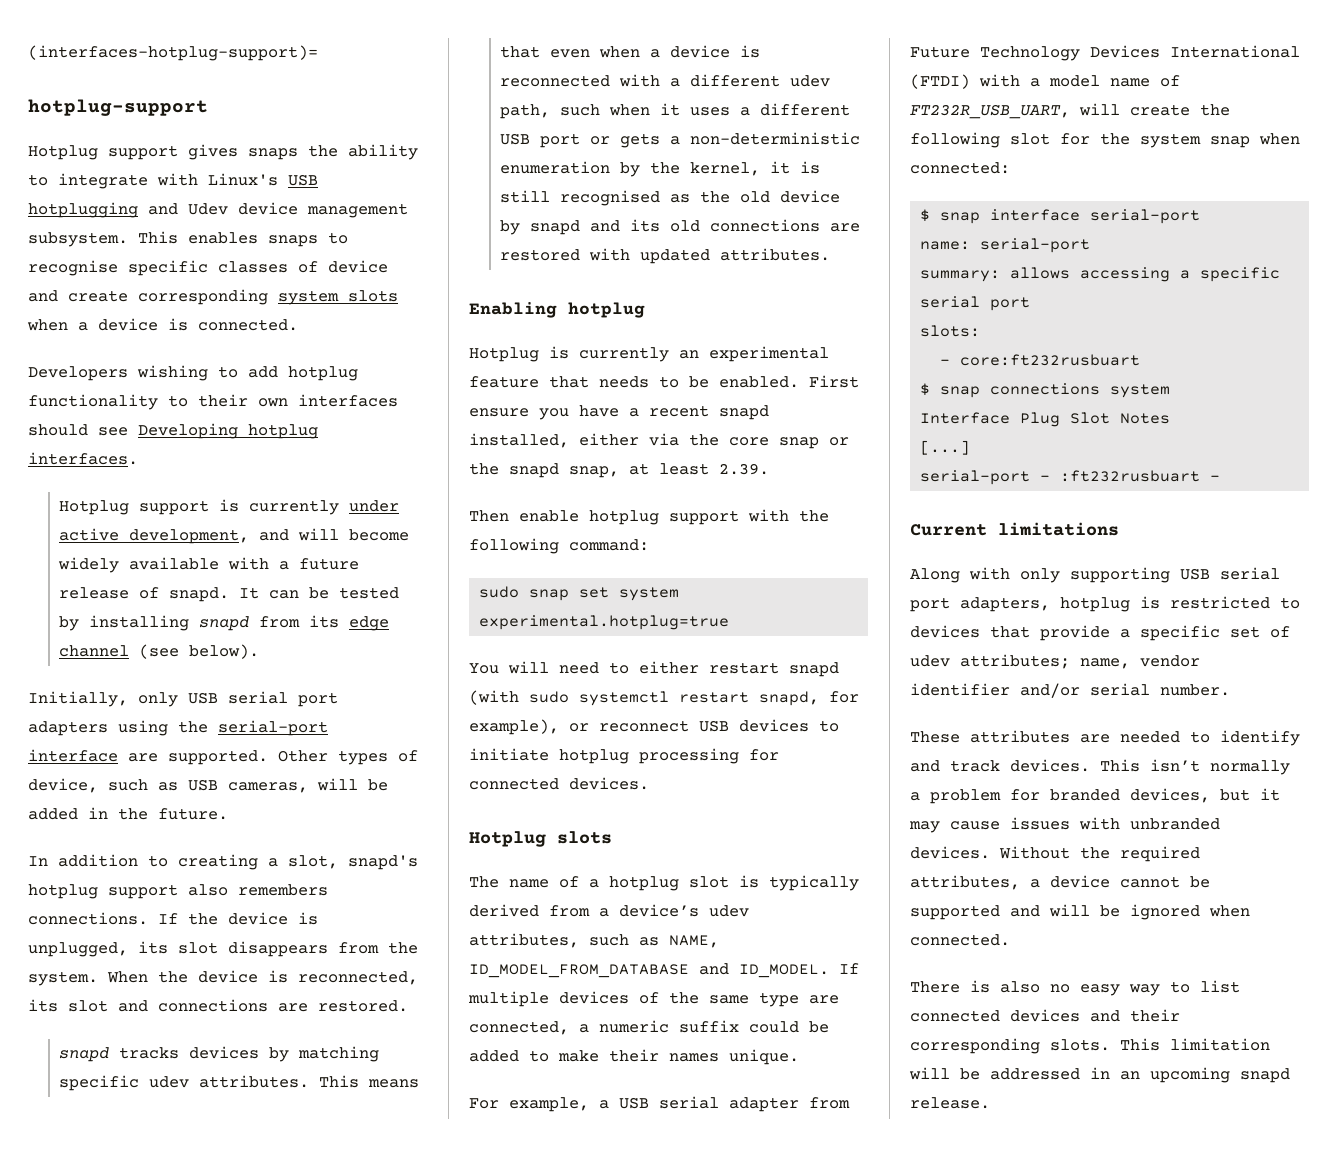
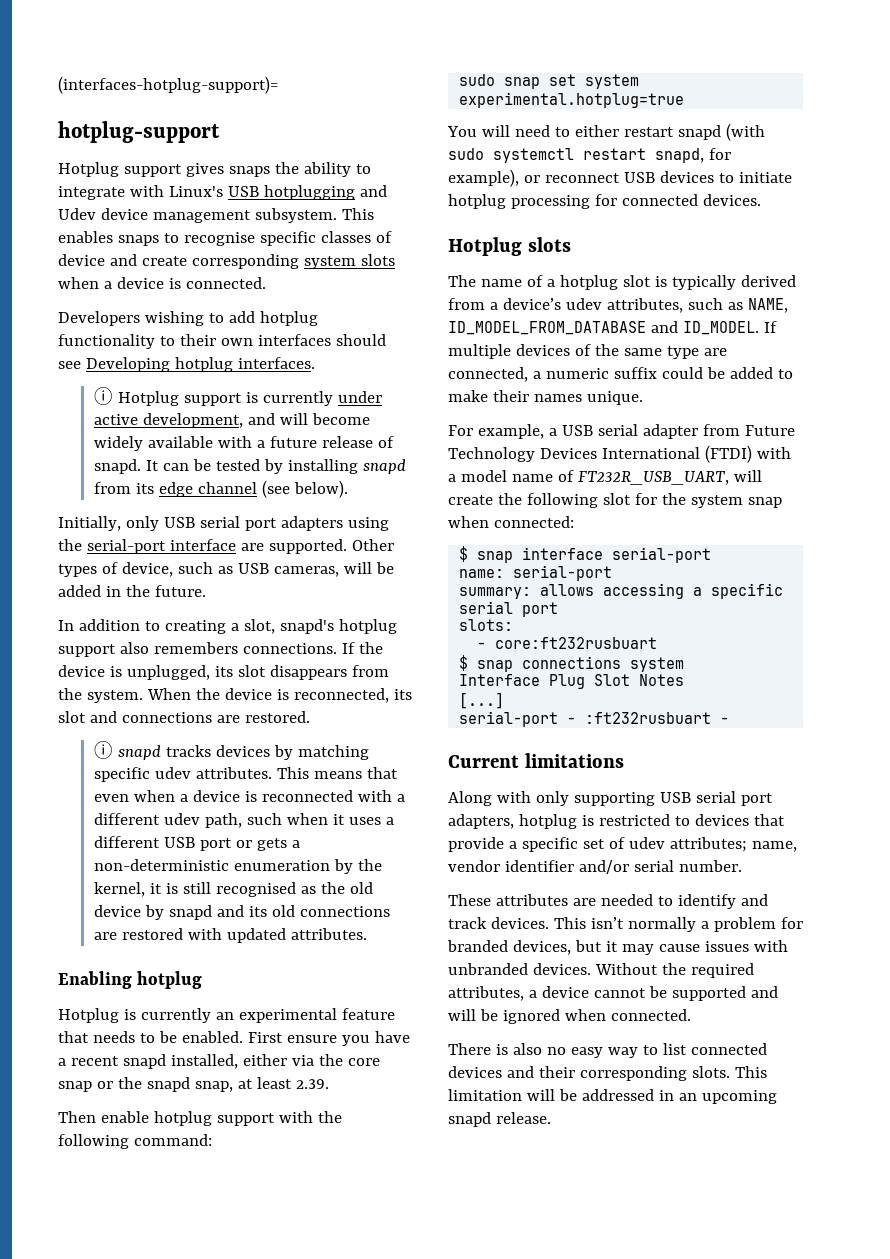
(138, 458) none -> [94,387,114,405] ⓘ
(408, 1006) none -> [94,741,114,759] ⓘ

